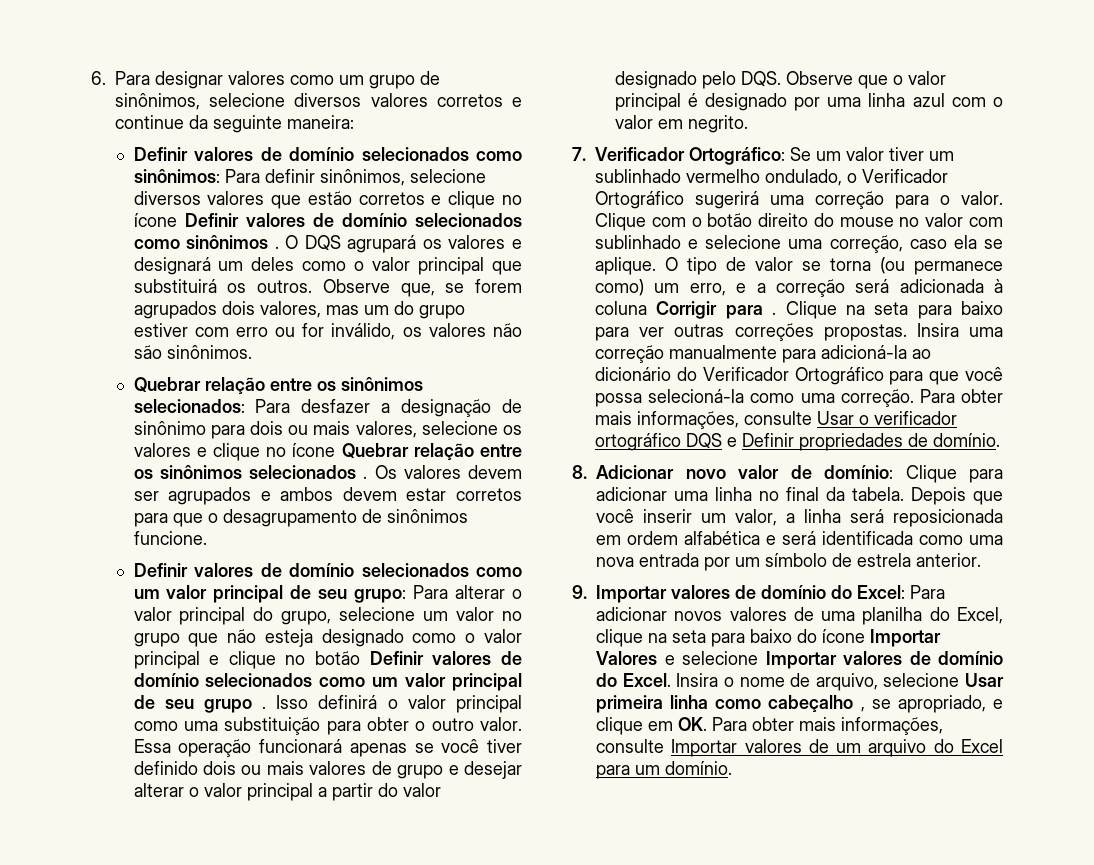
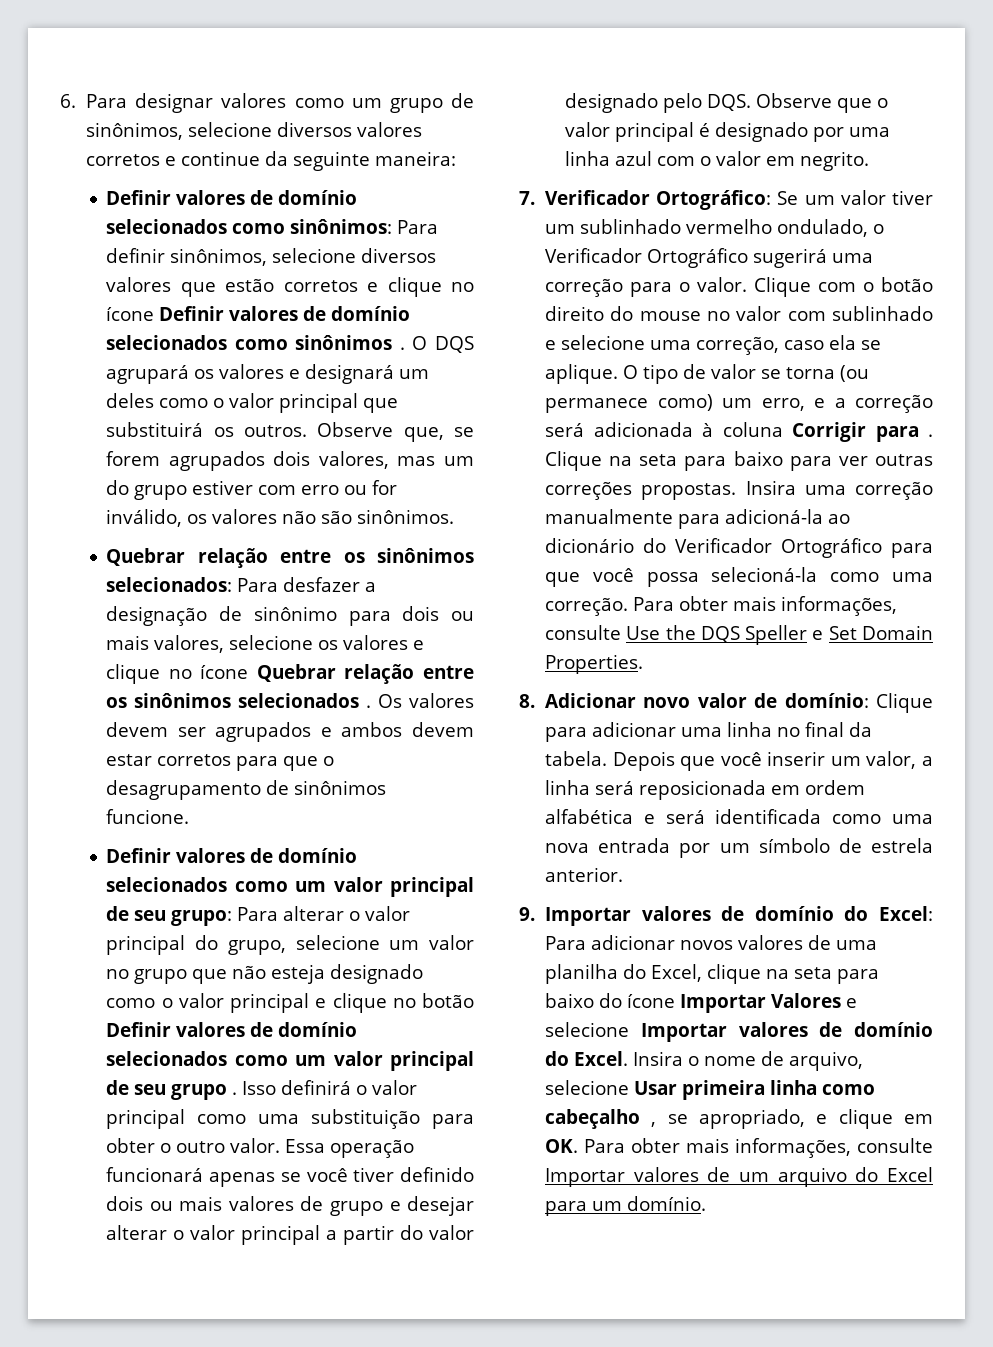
[817,411,957,425] [595,433,1000,451] Usar o verificador ortográfico DQS e Definir propriedades de domínio. -> [626,625,933,645] [545,654,644,674] Use the DQS Speller e Set Domain Properties.

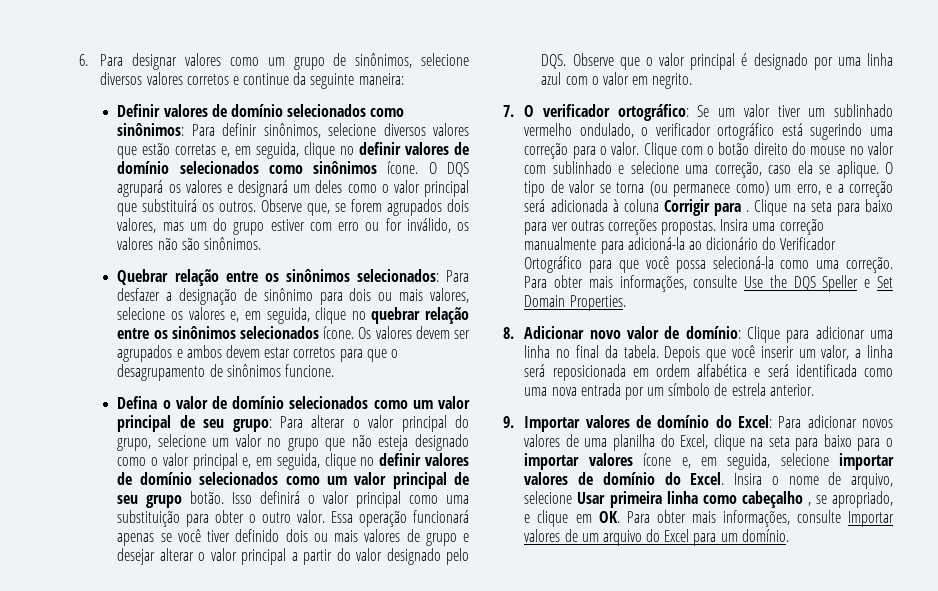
[283,277,474,297] [106,306,225,321] corretos e clique no ícone Definir -> [175,142,402,159] corretas e, em seguida, clique no definir
[399,347,405,350] . -> [387,161,419,174] ícone.
[413,640,425,650] [106,664,336,684] e clique no ícone Quebrar -> [230,307,421,324] e, em seguida, clique no quebrar
[366,705,372,708] . -> [323,326,355,339] ícone.
[106,848,246,863] Definir valores -> [117,396,208,409] Defina o valor
[315,993,475,1013] [106,1022,172,1037] e clique no botão Definir -> [242,453,422,470] e, em seguida, clique no definir
[232,1092,238,1095] . -> [190,491,225,504] botão.
[545,190,772,210] Verificador Ortográfico: -> [524,104,689,121] O verificador ortográfico:
[545,248,828,268] Verificador Ortográfico sugerirá -> [655,123,863,140] verificador ortográfico está sugerindo
[599,993,858,1013] [545,1022,727,1042] do ícone Importar Valores e selecione Importar -> [857,438,893,451] [524,453,894,470] para o importar valores ícone e, em seguida, selecione importar

